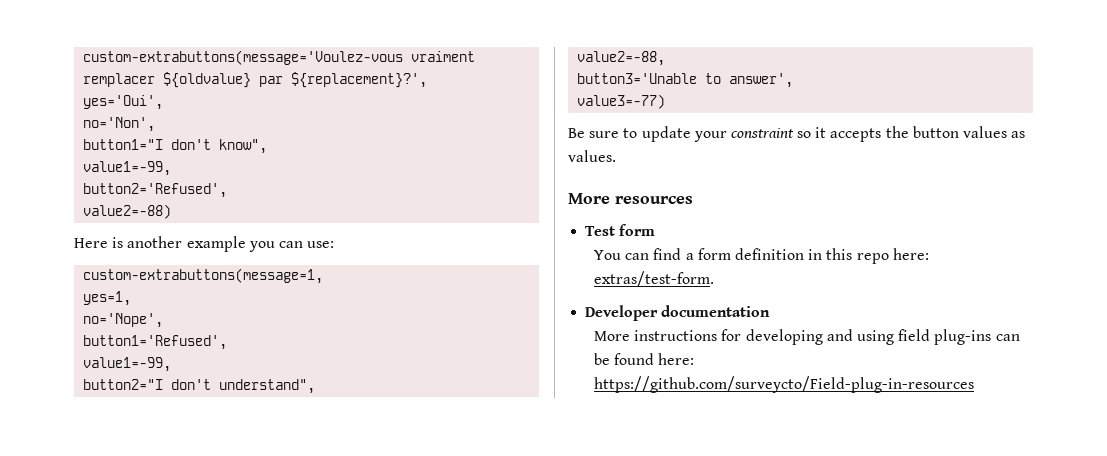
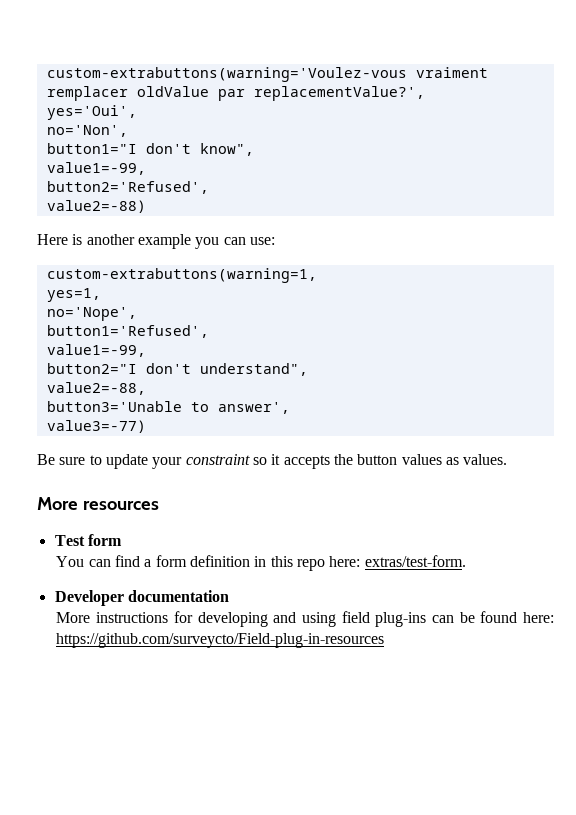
[83,50,404,65] custom-extrabuttons(message='Voulez-vous -> [46,67,407,82] custom-extrabuttons(warning='Voulez-vous
[163,72,428,88] ${oldvalue} par ${replacement}?', -> [136,86,425,101] oldValue par replacementValue?',
[83,268,324,284] custom-extrabuttons(message=1, -> [46,268,317,283] custom-extrabuttons(warning=1,

